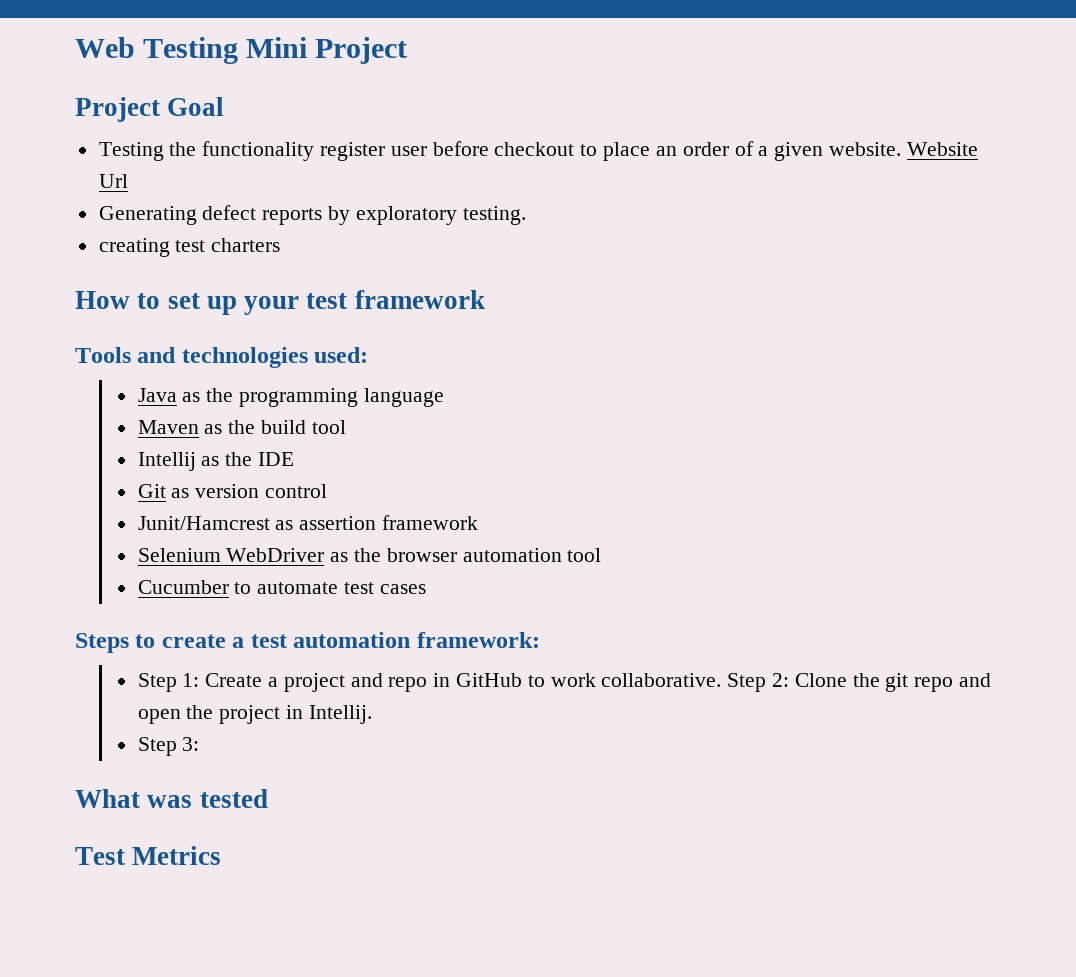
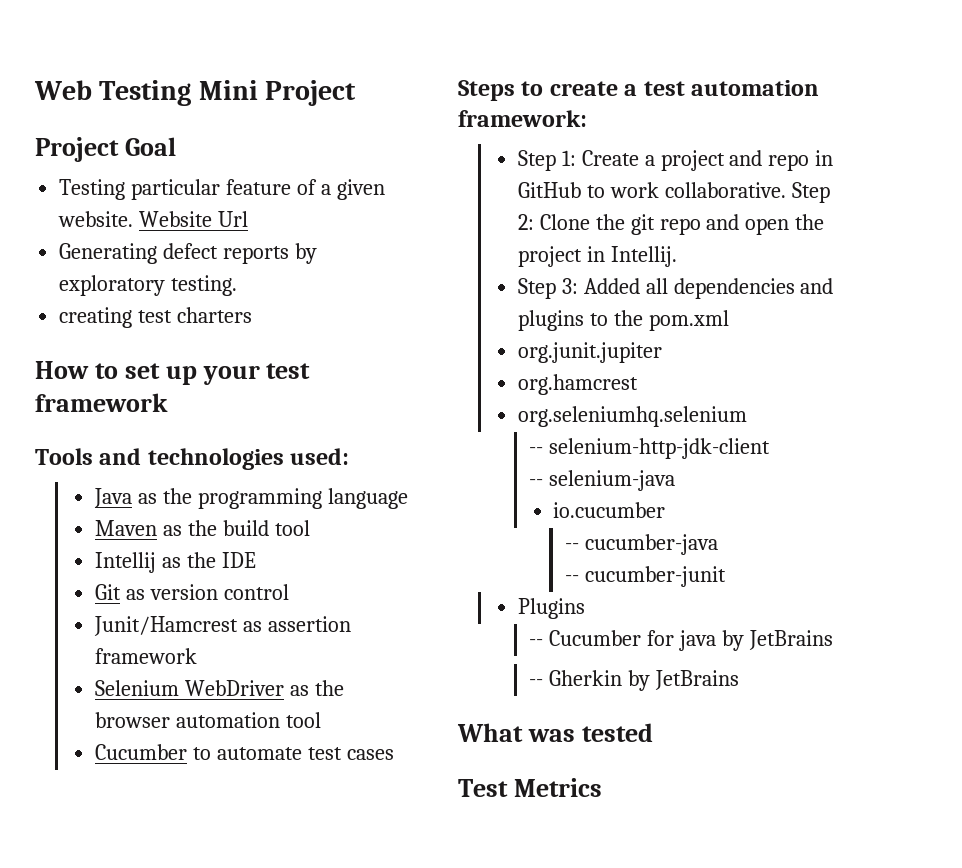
[169,141,729,161] the functionality register user before checkout to place an order -> [131,179,292,200] particular feature
(200, 744) none -> [583,278,834,299] [517,310,729,331] [517,342,662,363] [517,374,638,395] [517,406,747,427] [529,438,771,459] [529,470,676,491] [553,502,666,518] [564,534,718,555] [564,566,726,587] [517,598,585,619] [529,630,833,651] [529,670,739,691] Added all dependencies and plugins to the pom.xml // org.junit.jupiter // org.hamcrest // org.seleniumhq.selenium // -- selenium-http-jdk-client // -- selenium-java // io.cucumber // -- cucumber-java // -- cucumber-junit // Plugins // -- Cucumber for java by JetBrains // -- Gherkin by JetBrains

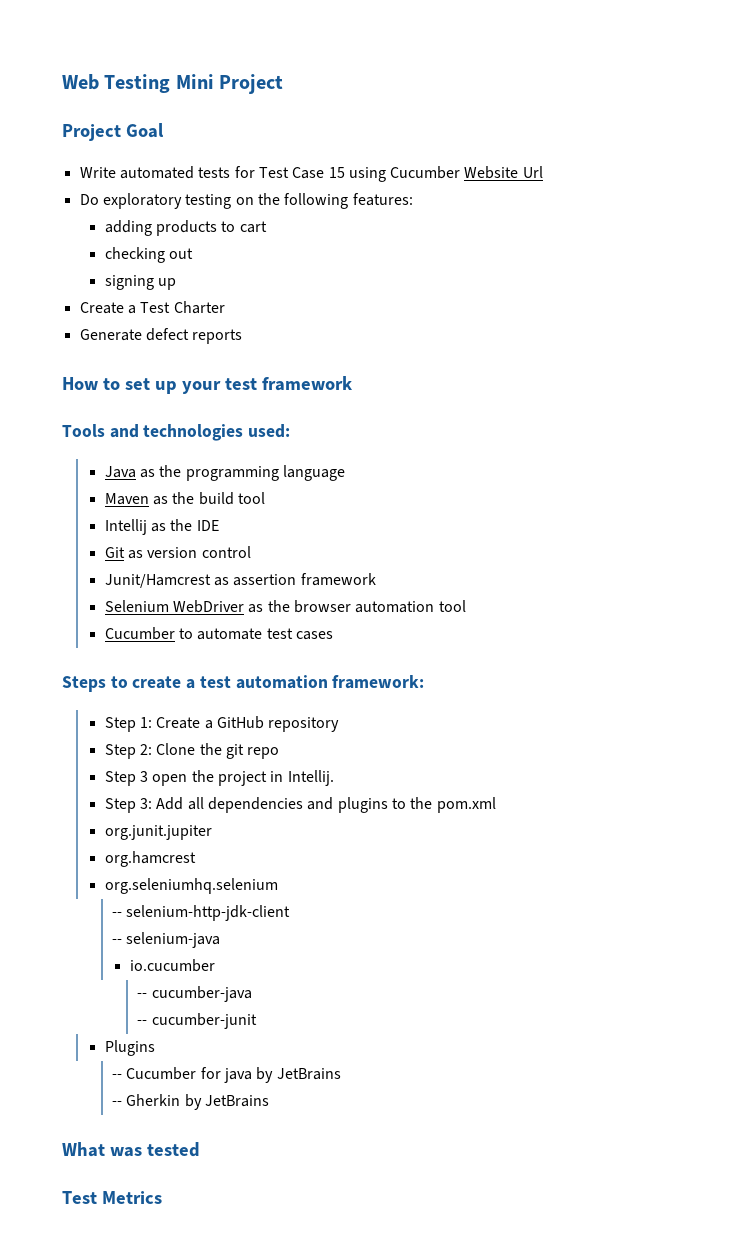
[59,179,385,200] [58,211,249,227] [59,243,318,264] [59,275,238,296] [59,307,253,328] Testing particular feature of a given website. Website Url // Generating defect reports by exploratory testing. // creating test charters -> [79,166,543,182] [79,193,413,209] [104,220,267,236] [104,247,193,263] [104,275,176,290] [79,301,225,314] [79,328,243,344] Write automated tests for Test Case 15 using Cucumber Website Url // Do exploratory testing on the following features: // adding products to cart // checking out // signing up // Create a Test Charter // Generate defect reports
[660,150,834,171] [517,182,786,198] project and repo in GitHub to work collaborative. -> [216,716,340,732] GitHub repository //
[706,214,740,230] and -> [104,771,148,786] // Step 3
[583,278,640,294] Added -> [156,797,184,810] Add

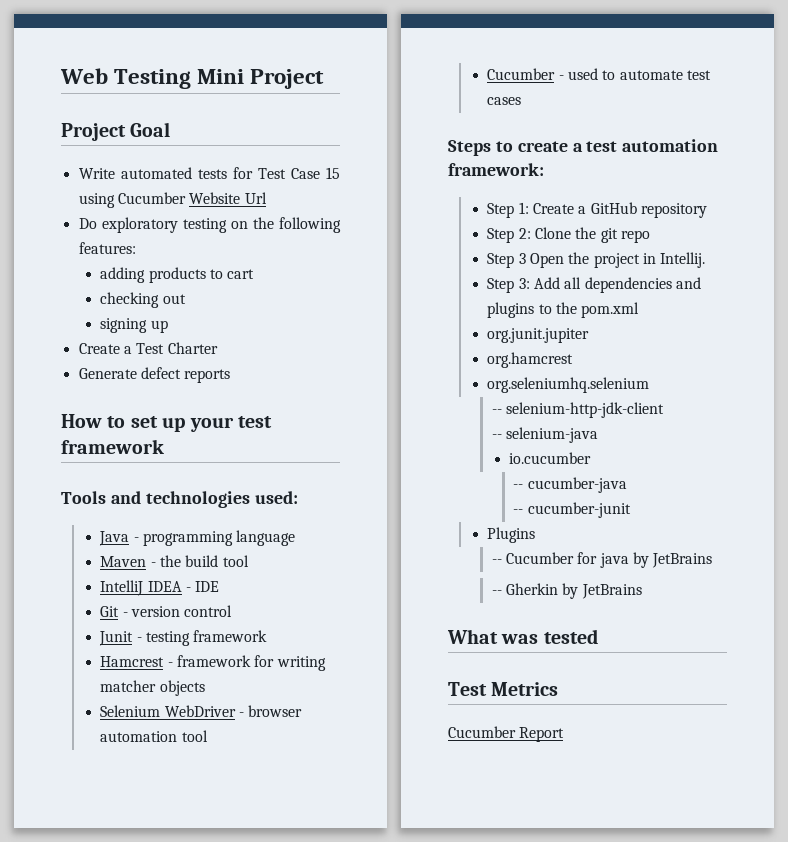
[139,465,182,478] as the -> [133,537,139,542] -
[152,496,168,505] as -> [150,562,156,567] -
[104,519,193,535] Intellij as the -> [100,580,192,596] IntelliJ IDEA -
[127,550,143,559] as -> [122,612,128,617] -
[104,573,376,588] Junit/Hamcrest as assertion framework -> [99,630,268,646] [100,655,326,671] [100,680,205,696] Junit - testing framework // Hamcrest - framework for writing matcher objects
[248,600,290,613] as the -> [239,712,245,717] -
(175, 633) none -> [558,68,599,80] - used
[152,774,188,786] open -> [530,253,565,268] Open
(162, 1197) none -> [448,726,565,742] // Cucumber Report

